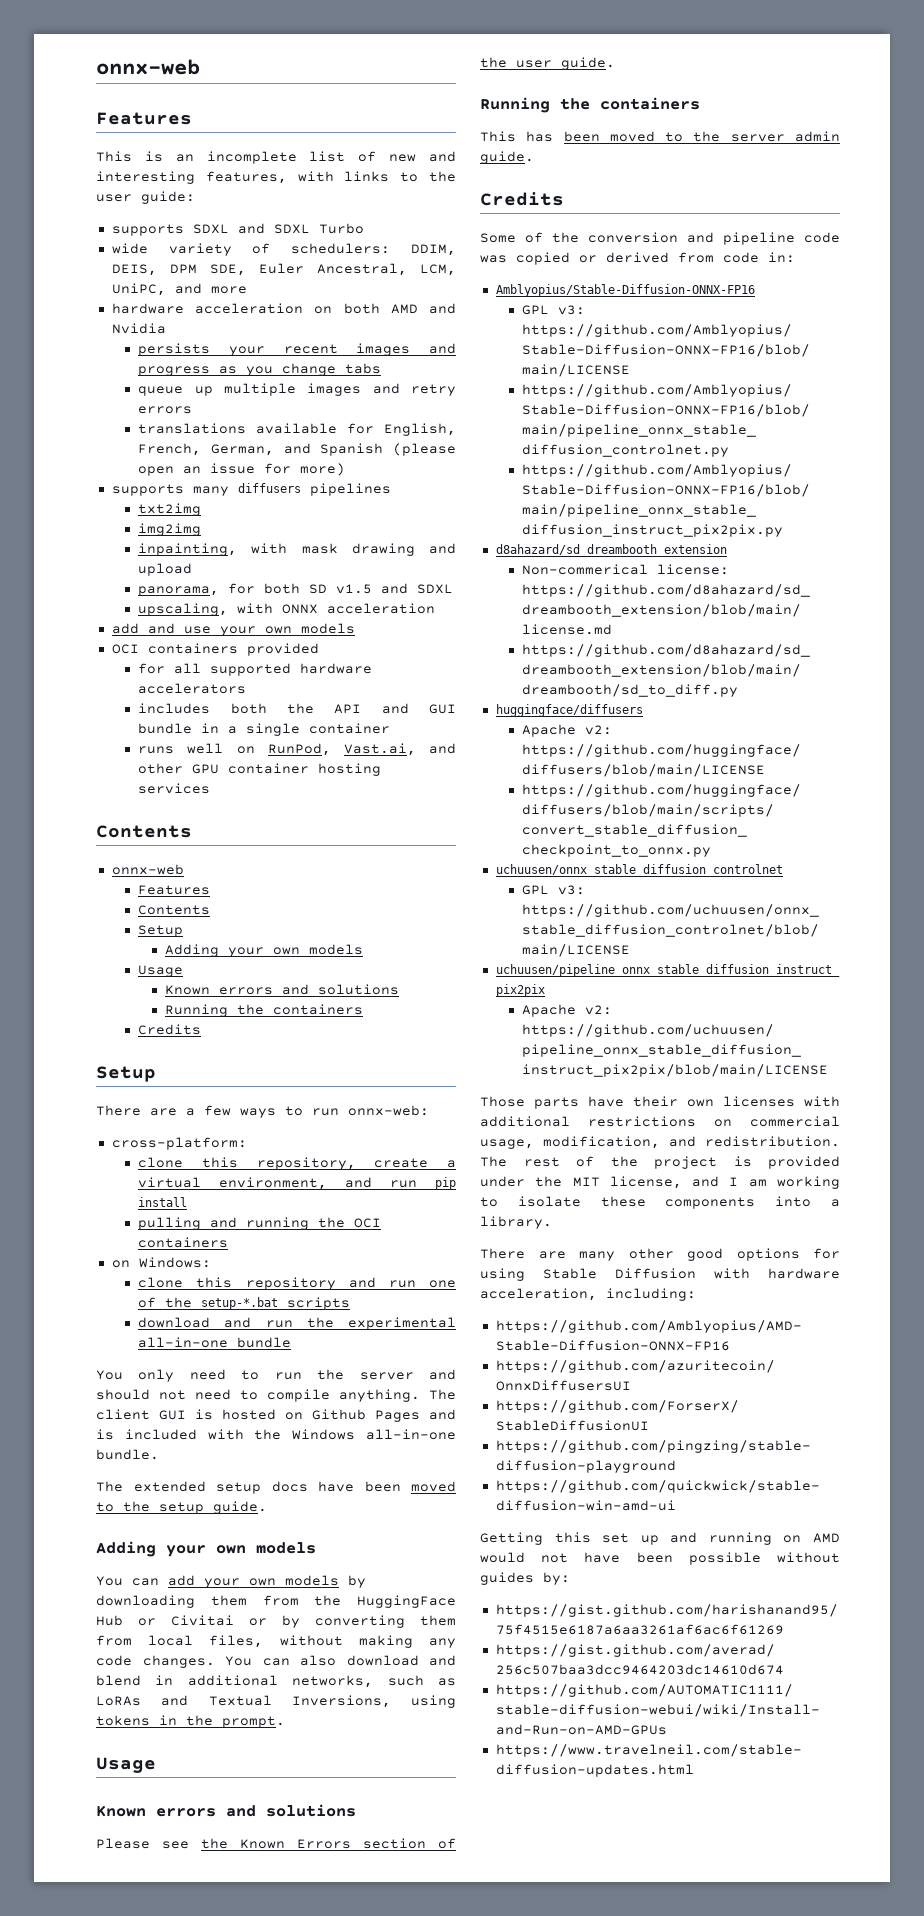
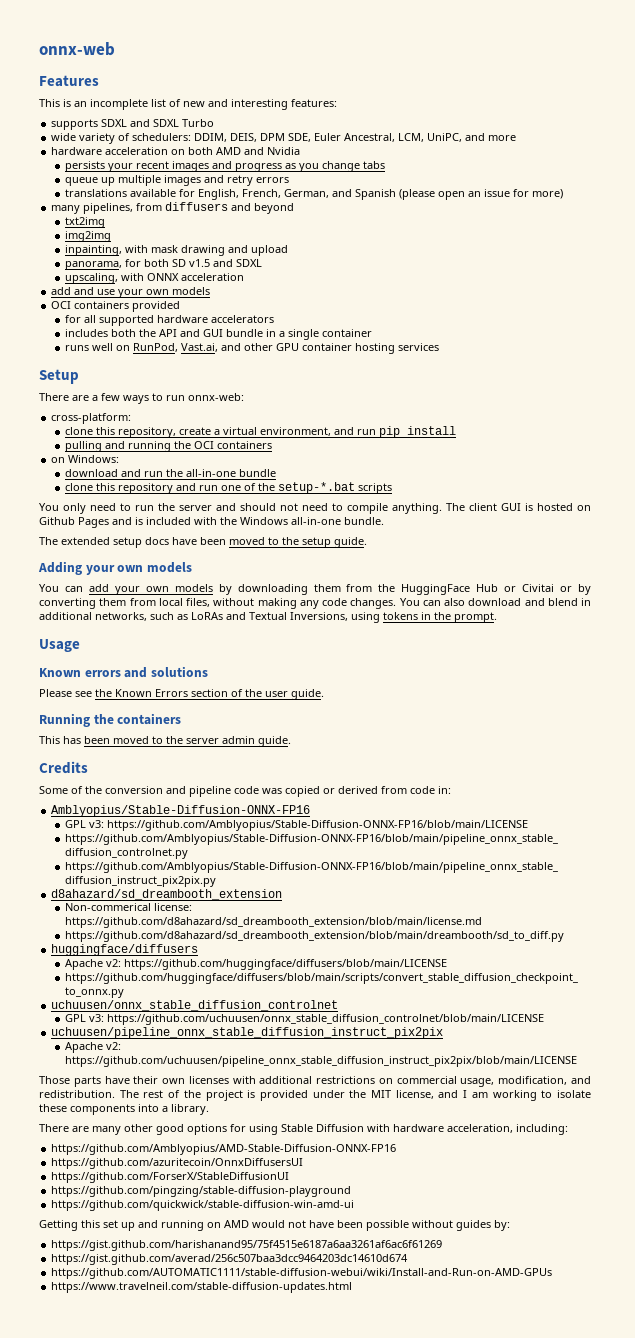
[205,171,457,184] [96,191,195,204] features, with links to the user guide: -> [291,99,337,107] features:
[111,483,391,496] supports many diffusers pipelines -> [51,202,295,214] many pipelines, from diffusers and beyond
[96,825,192,838] [111,864,184,875] [138,885,211,895] [138,905,211,915] [138,925,184,937] [164,944,363,957] [138,965,184,977] [164,984,399,995] [164,1004,363,1017] [138,1024,202,1035] // Contents // onnx-web // Features // Contents // Setup // Adding your own models // Usage // Known errors and solutions // Running the containers // Credits -> (440, 347) none
(211, 1262) none -> [65,469,277,477] // download and run the all-in-one bundle
[138,1317,456,1330] [138,1337,292,1348] // download and run the experimental all-in-one bundle -> (393, 488) none

